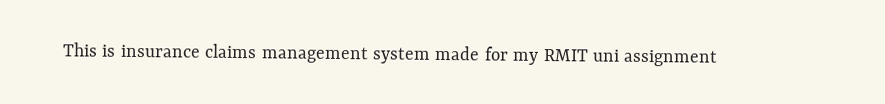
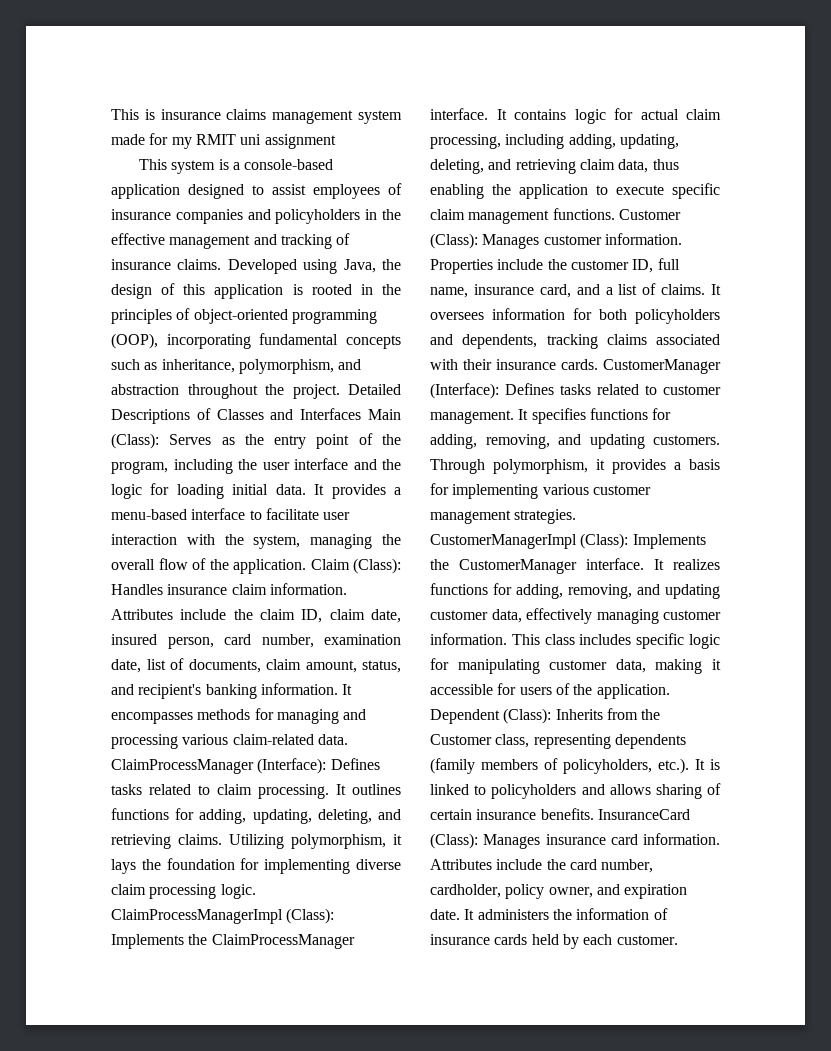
(719, 58) none -> [139,159,334,174] [111,183,402,199] [111,209,402,224] [111,233,351,249] [111,259,401,274] [111,283,401,299] [111,308,377,324] [111,333,402,349] [111,359,362,374] [111,384,401,399] [111,408,401,424] [111,433,401,449] [111,458,401,474] [111,483,401,499] [111,508,351,520] [111,534,401,549] [111,558,401,574] [111,583,347,595] [111,609,401,623] [111,634,401,649] [111,658,401,673] [111,683,353,699] [111,708,367,724] [111,734,348,749] [111,758,380,774] [111,784,401,799] [111,808,401,824] [111,834,402,849] [111,858,402,874] [111,884,256,899] [111,908,335,924] [111,934,355,949] [430,108,721,124] [430,134,679,149] [430,159,679,174] [430,183,720,199] [430,208,681,224] [430,233,682,249] [430,258,680,274] [430,283,721,298] [430,308,720,324] [430,334,720,349] [430,359,721,374] [430,383,721,399] [430,408,672,424] [430,434,720,449] [430,459,720,474] [430,483,651,499] [430,509,577,524] [430,533,706,549] [430,558,720,574] [430,583,720,599] [430,608,721,624] [430,633,720,649] [430,658,721,674] [430,683,670,699] [430,708,661,724] [430,734,686,749] [430,758,720,774] [430,783,721,799] [430,808,690,820] [430,833,720,849] [430,859,654,873] [430,884,688,899] [430,908,668,920] [430,934,678,949] // This system is a console-based application designed to assist employees of insurance companies and policyholders in the effective management and tracking of insurance claims. Developed using Java, the design of this application is rooted in the principles of object-oriented programming (OOP), incorporating fundamental concepts such as inheritance, polymorphism, and abstraction throughout the project. Detailed Descriptions of Classes and Interfaces Main (Class): Serves as the entry point of the program, including the user interface and the logic for loading initial data. It provides a menu-based interface to facilitate user interaction with the system, managing the overall flow of the application. Claim (Class): Handles insurance claim information. Attributes include the claim ID, claim date, insured person, card number, examination date, list of documents, claim amount, status, and recipient's banking information. It encompasses methods for managing and processing various claim-related data. ClaimProcessManager (Interface): Defines tasks related to claim processing. It outlines functions for adding, updating, deleting, and retrieving claims. Utilizing polymorphism, it lays the foundation for implementing diverse claim processing logic. ClaimProcessManagerImpl (Class): Implements the ClaimProcessManager interface. It contains logic for actual claim processing, including adding, updating, deleting, and retrieving claim data, thus enabling the application to execute specific claim management functions. Customer (Class): Manages customer information. Properties include the customer ID, full name, insurance card, and a list of claims. It oversees information for both policyholders and dependents, tracking claims associated with their insurance cards. CustomerManager (Interface): Defines tasks related to customer management. It specifies functions for adding, removing, and updating customers. Through polymorphism, it provides a basis for implementing various customer management strategies. CustomerManagerImpl (Class): Implements the CustomerManager interface. It realizes functions for adding, removing, and updating customer data, effectively managing customer information. This class includes specific logic for manipulating customer data, making it accessible for users of the application. Dependent (Class): Inherits from the Customer class, representing dependents (family members of policyholders, etc.). It is linked to policyholders and allows sharing of certain insurance benefits. InsuranceCard (Class): Manages insurance card information. Attributes include the card number, cardholder, policy owner, and expiration date. It administers the information of insurance cards held by each customer.

